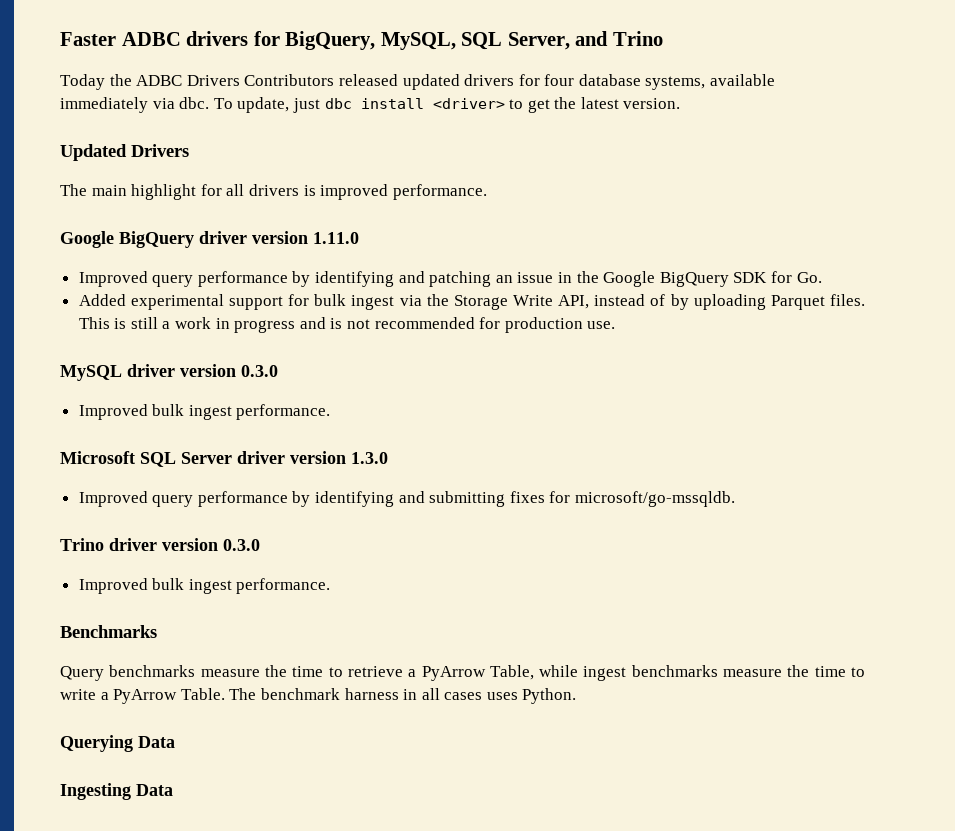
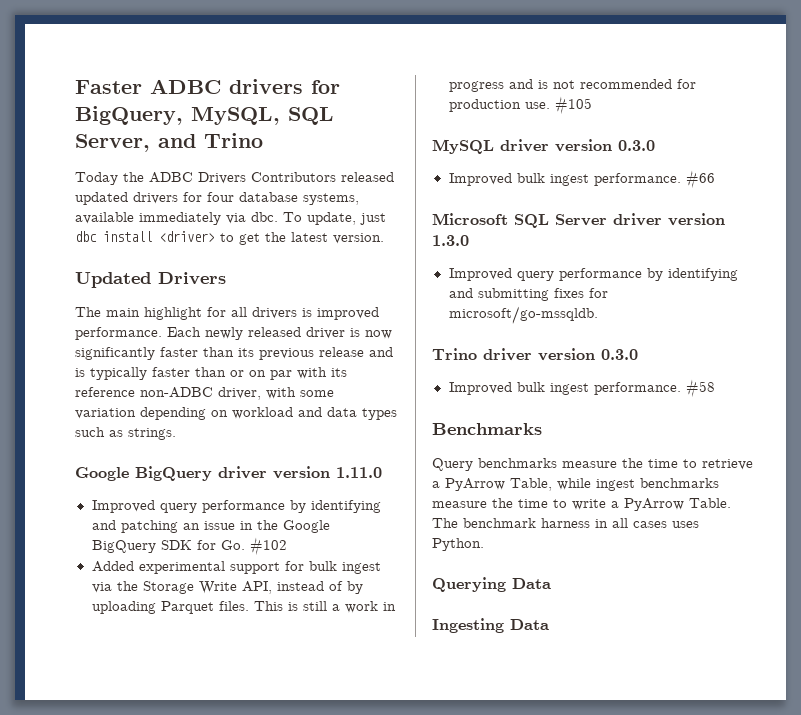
(487, 192) none -> [167,327,392,340] [75,347,393,360] [75,367,347,380] [75,387,334,400] [75,407,397,420] [75,427,176,440] Each newly released driver is now significantly faster than its previous release and is typically faster than or on par with its reference non-ADBC driver, with some variation depending on workload and data types such as strings.
(822, 277) none -> [249,537,287,556] #102
(616, 325) none -> [554,96,592,115] #105
(331, 412) none -> [685,170,715,189] #66
(331, 586) none -> [685,379,715,398] #58

